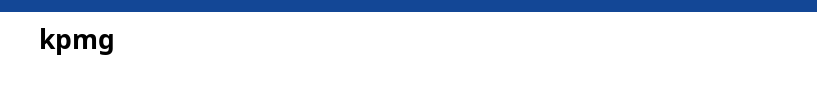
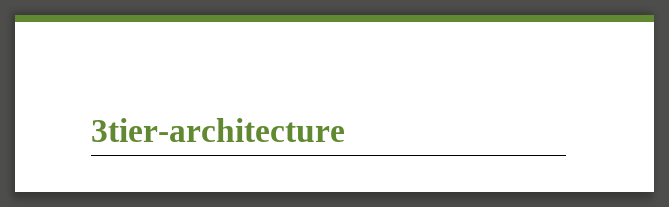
[39,28,115,55] kpmg -> [91,118,345,142] 3tier-architecture

